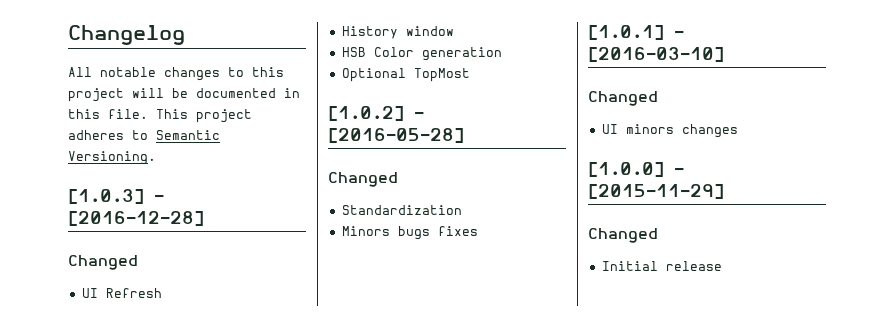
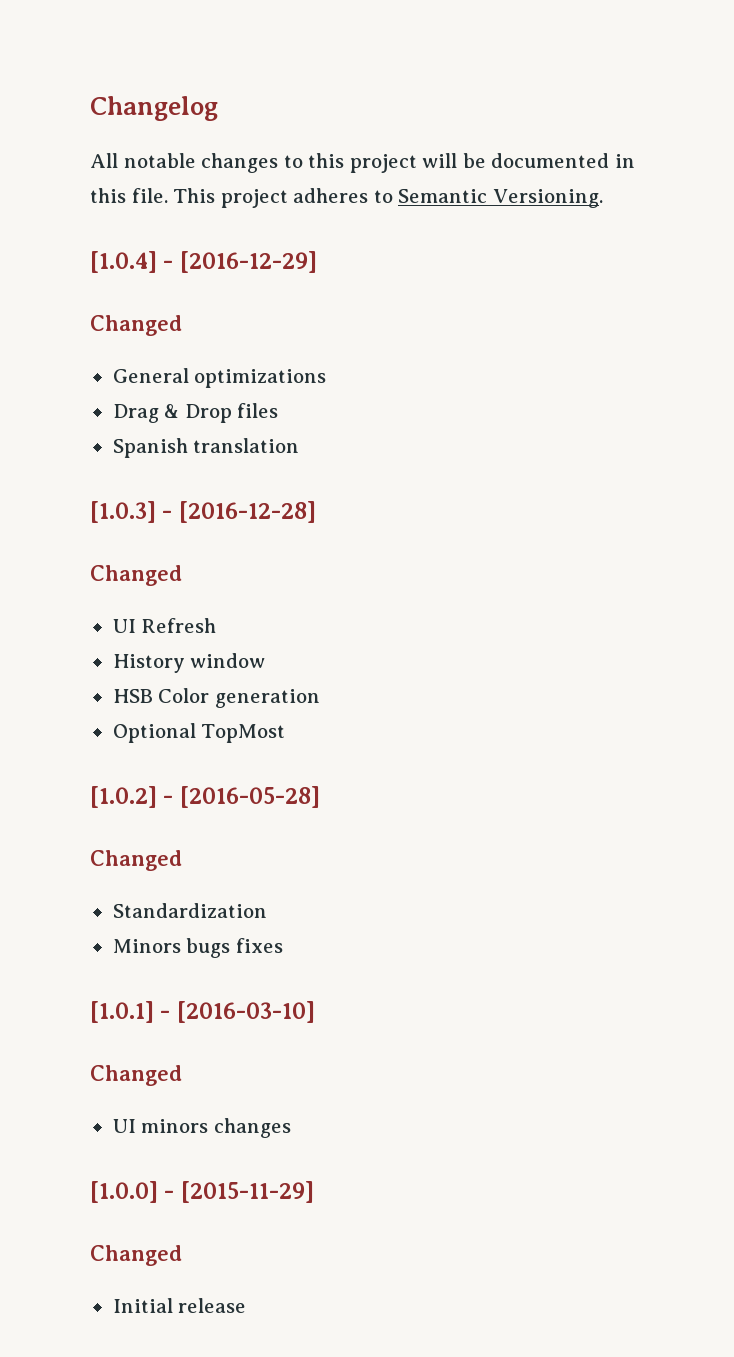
(156, 158) none -> [90,251,317,273] [90,315,182,336] [112,368,327,388] [112,403,279,423] [112,438,300,458] // [1.0.4] - [2016-12-29] // Changed // General optimizations // Drag & Drop files // Spanish translation

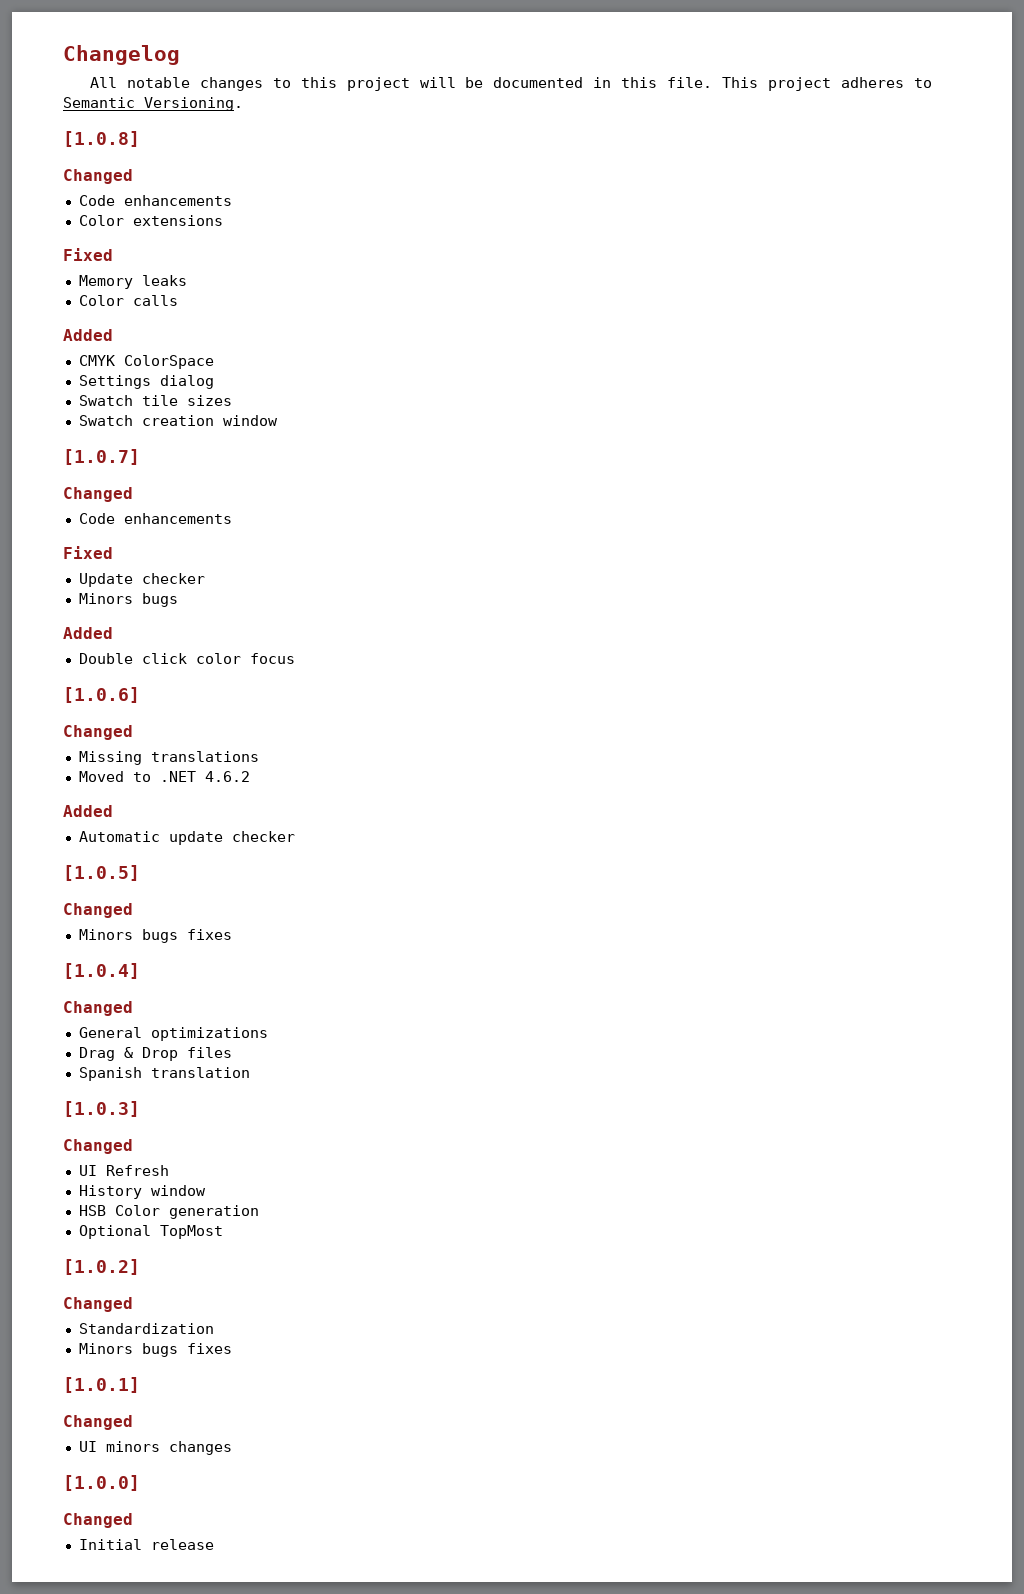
(603, 198) none -> [63,131,140,147] [63,169,133,184] [78,195,232,206] [78,215,223,226] [63,248,113,261] [78,275,187,289] [78,295,178,306] [63,329,113,341] [78,355,214,369] [78,375,214,389] [78,395,232,406] [78,415,278,426] [63,449,140,465] [63,487,133,502] [78,513,232,524] [63,546,113,559] [78,573,205,587] [78,593,178,607] [63,627,113,639] [78,653,295,664] [63,687,140,703] [63,725,133,740] [78,751,259,765] [78,771,250,782] [63,805,113,817] [78,831,295,845] [63,865,140,881] [63,903,133,918] [78,929,232,943] // [1.0.8] // Changed // Code enhancements // Color extensions // Fixed // Memory leaks // Color calls // Added // CMYK ColorSpace // Settings dialog // Swatch tile sizes // Swatch creation window // [1.0.7] // Changed // Code enhancements // Fixed // Update checker // Minors bugs // Added // Double click color focus // [1.0.6] // Changed // Missing translations // Moved to .NET 4.6.2 // Added // Automatic update checker // [1.0.5] // Changed // Minors bugs fixes
[163,251,317,273] - [2016-12-29] -> (140, 971) none
[162,501,316,523] - [2016-12-28] -> (140, 1109) none
[163,786,320,808] - [2016-05-28] -> (140, 1267) none
[160,1001,315,1023] - [2016-03-10] -> (140, 1385) none
[164,1181,314,1203] - [2015-11-29] -> (140, 1483) none

